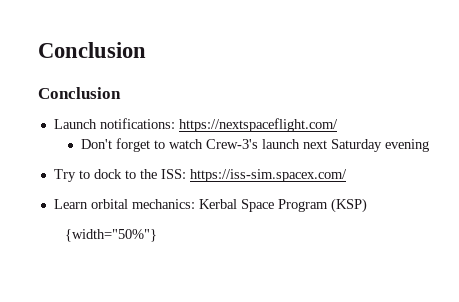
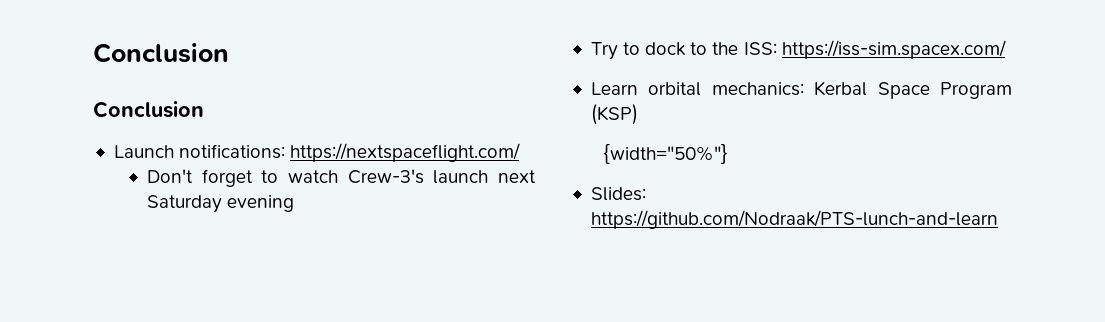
(157, 235) none -> [590,187,646,201] [590,210,998,229] // Slides: https://github.com/Nodraak/PTS-lunch-and-learn

